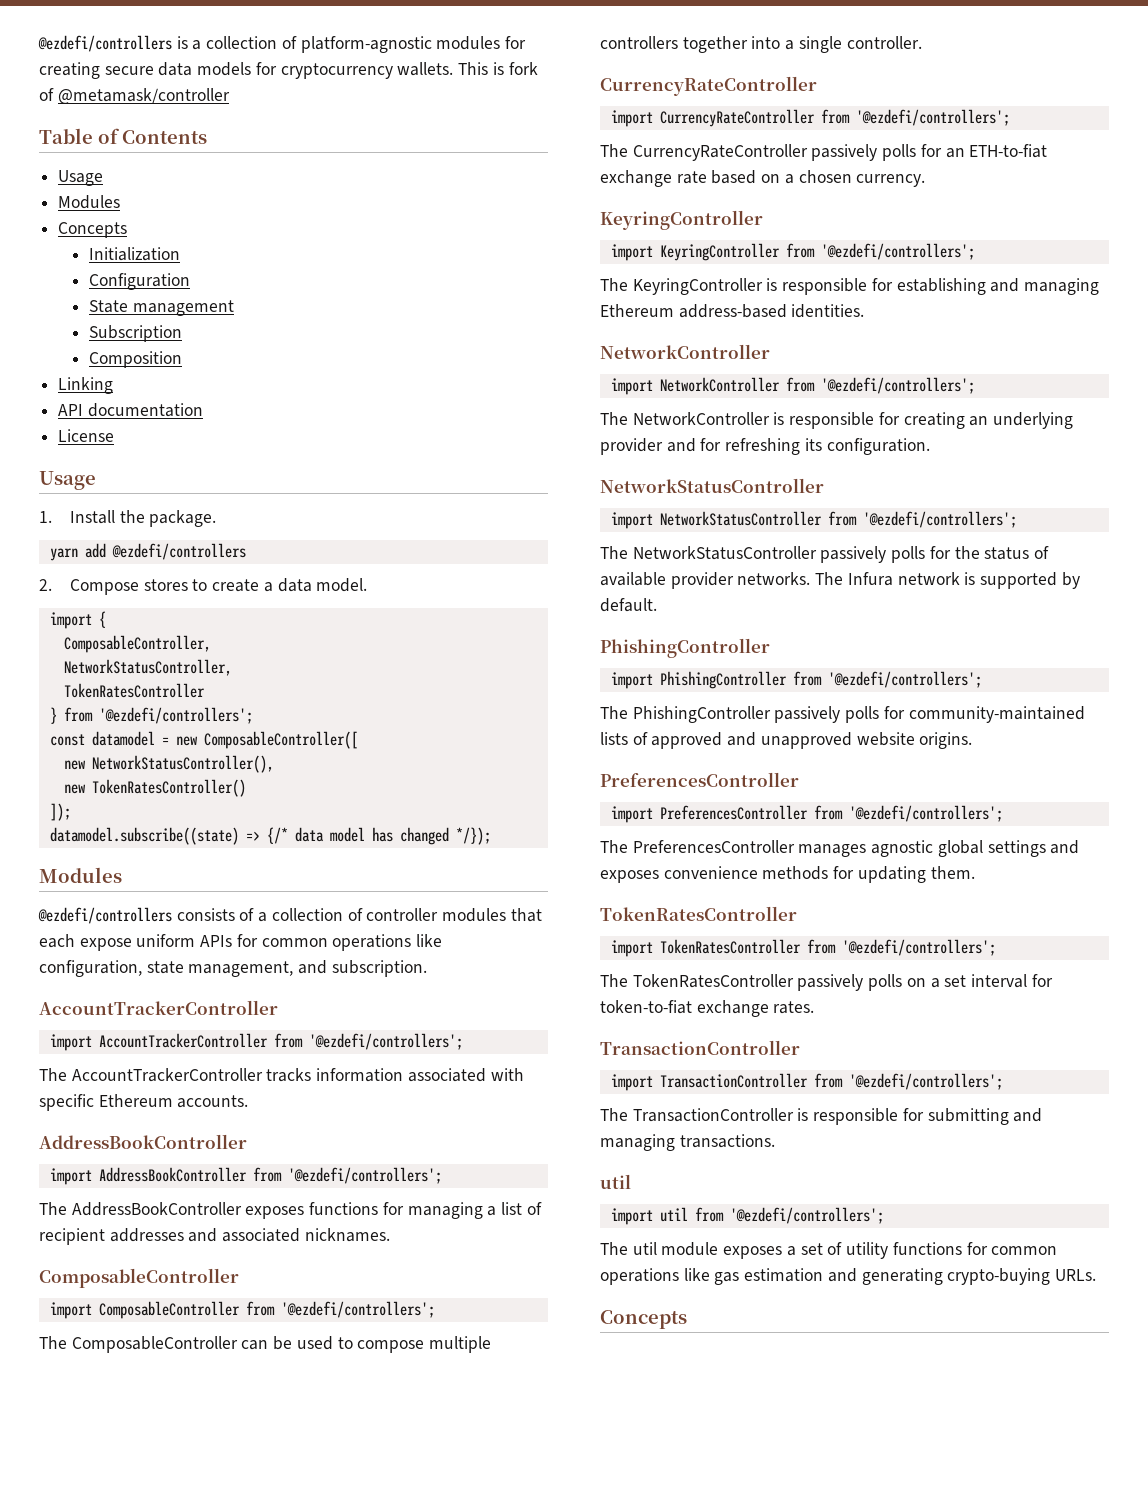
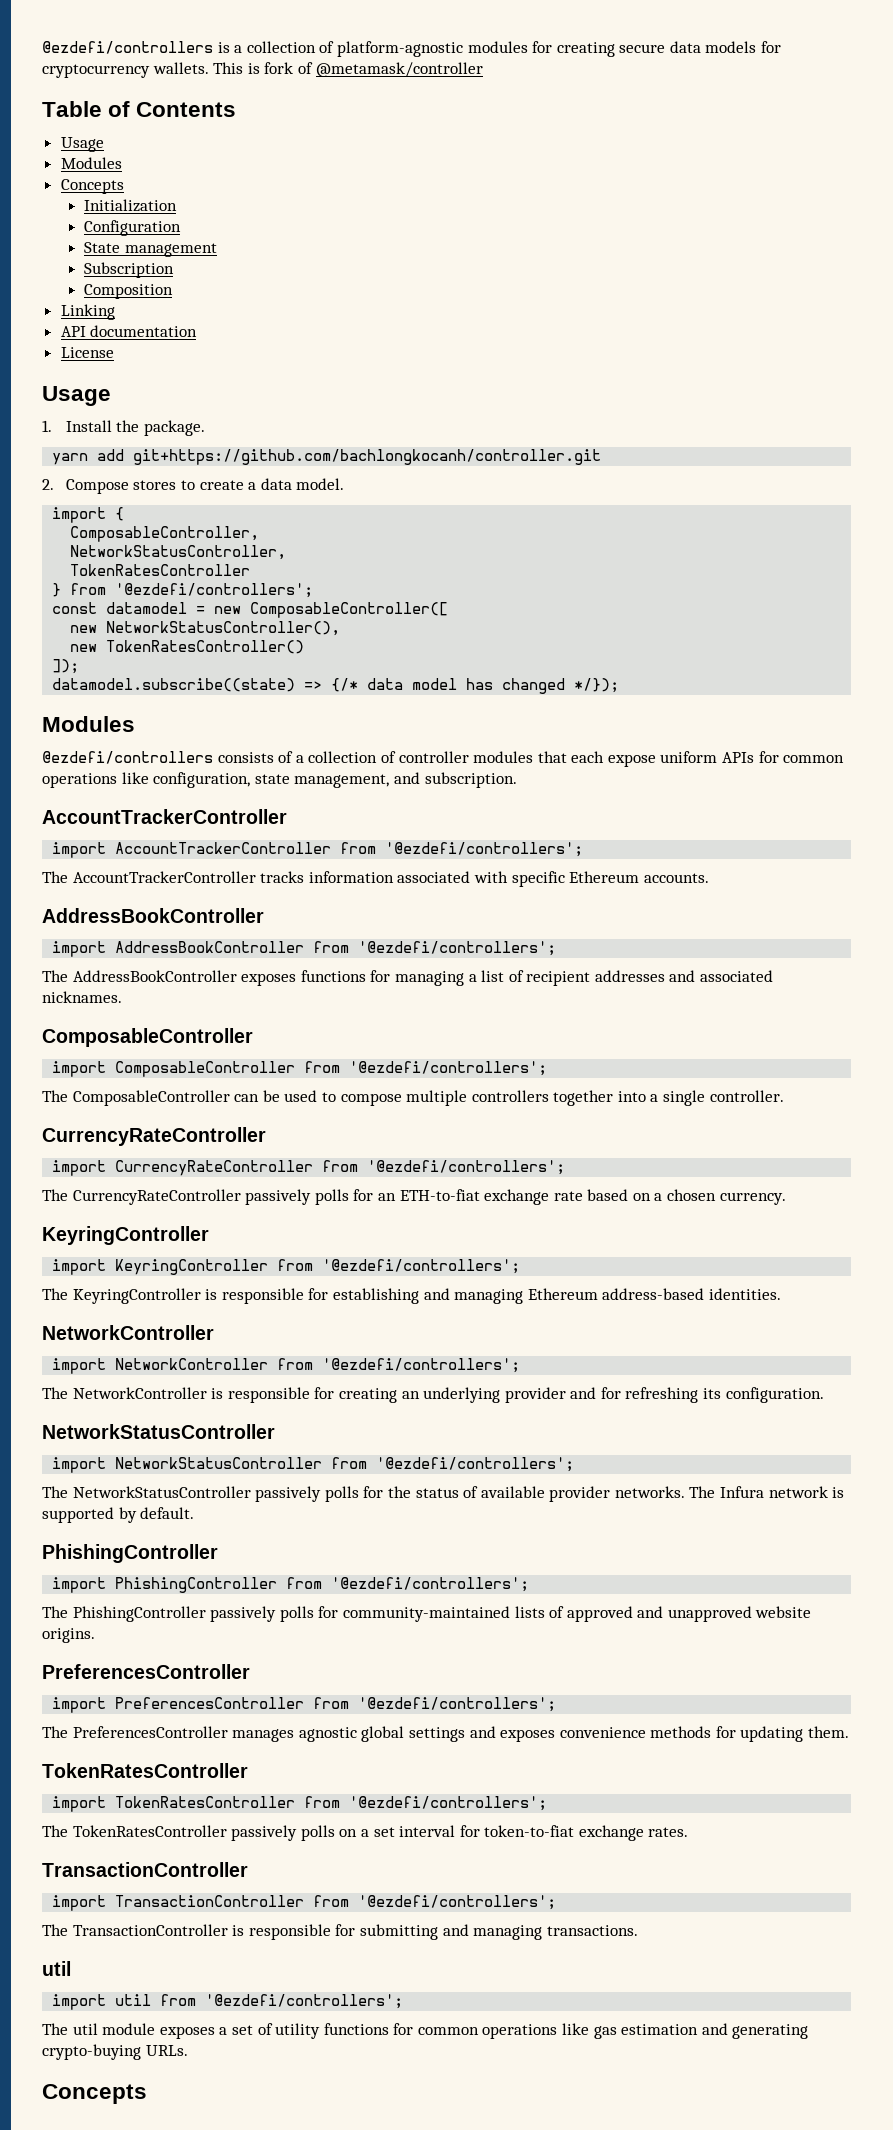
[111,543,246,560] @ezdefi/controllers -> [133,449,602,465] git+https://github.com/bachlongkocanh/controller.git

